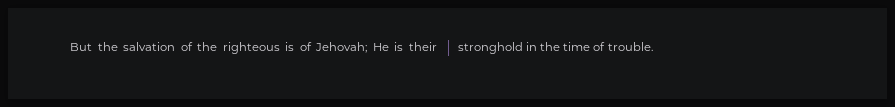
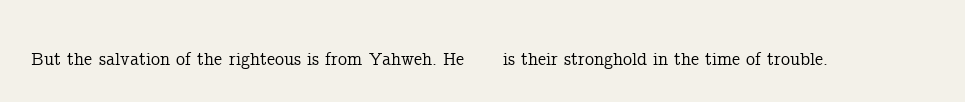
[299,42,368,53] of Jehovah; -> [325,52,437,65] from Yahweh.

